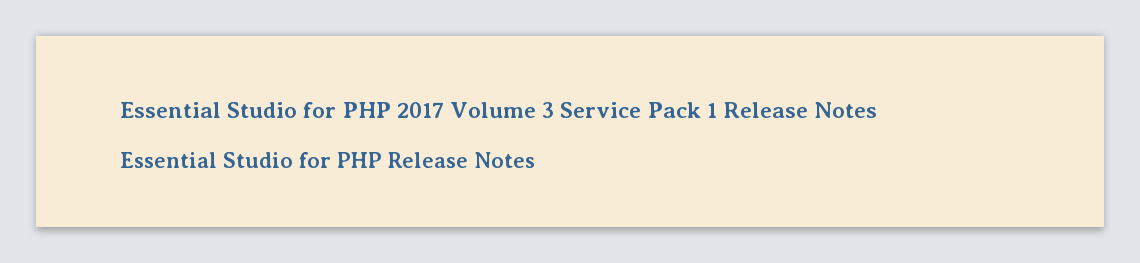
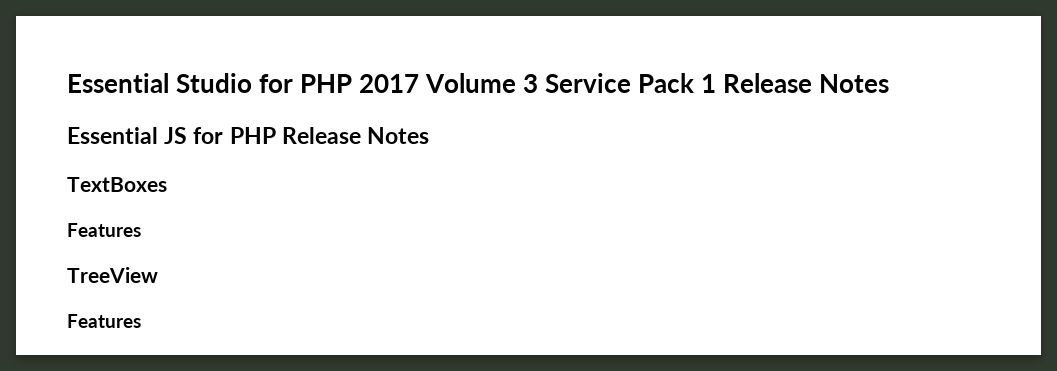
[223,152,293,168] Studio -> [164,127,188,144] JS
(535, 160) none -> [67,177,167,192] [67,223,141,237] [67,267,158,283] [67,314,141,328] // TextBoxes // Features // TreeView // Features

